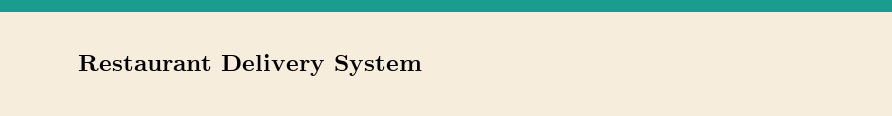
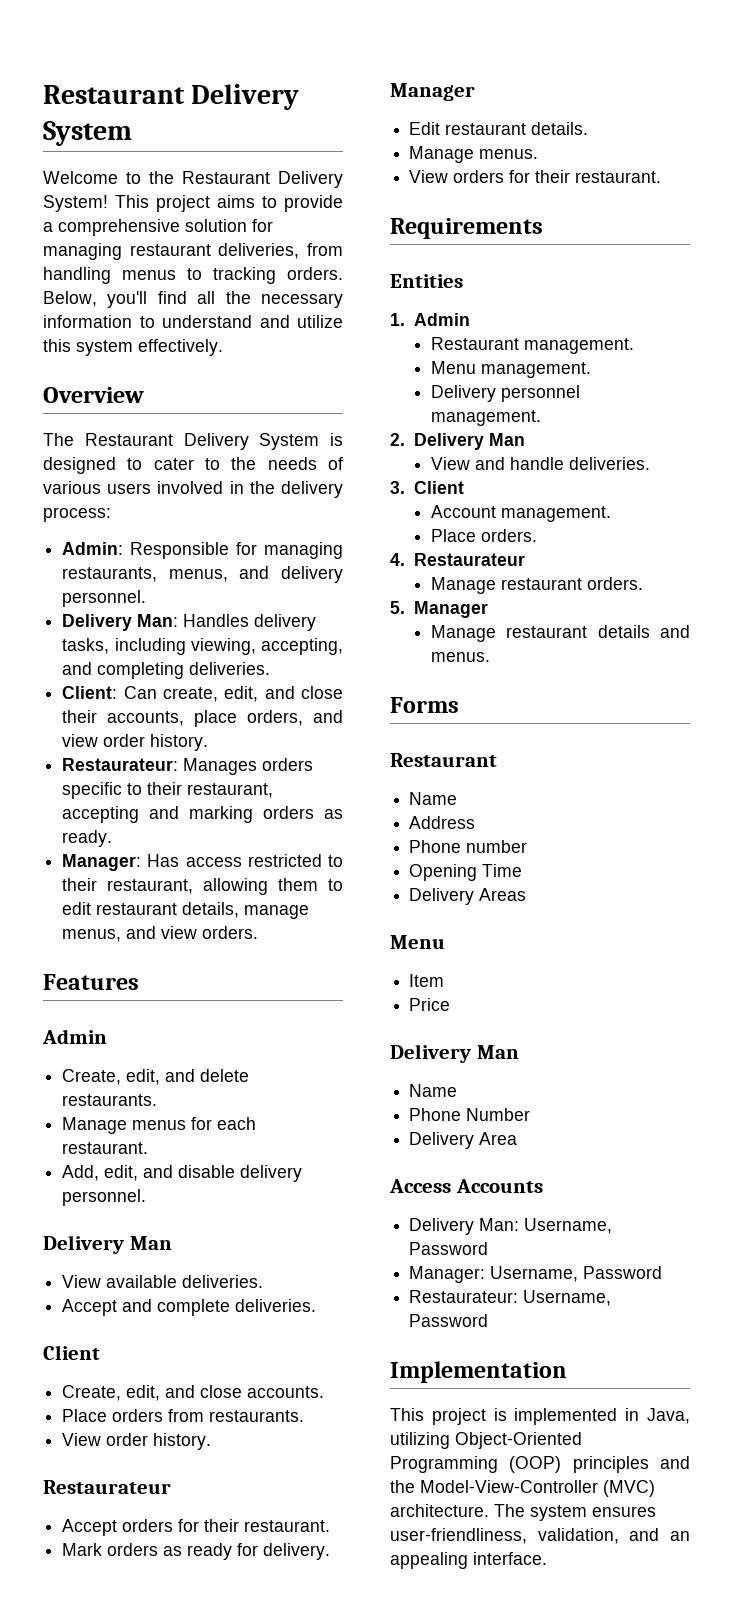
[78,54,422,76] Restaurant Delivery System -> [43,84,300,110] [43,121,132,146] [43,171,343,188] [43,195,343,212] [43,219,273,236] [43,243,344,260] [43,267,343,284] [43,291,343,308] [43,315,343,328] [43,339,223,356] [43,387,144,403] [43,433,343,450] [43,457,343,474] [43,481,343,498] [43,507,111,522] [62,542,343,559] [62,566,343,583] [62,590,147,607] [62,614,317,631] [62,638,343,655] [62,662,271,679] [62,686,343,702] [62,710,343,727] [62,734,209,751] [62,758,314,775] [62,782,274,799] [62,806,343,823] [62,830,113,847] [62,854,343,871] [62,878,343,895] [62,902,310,919] [62,926,259,942] [43,974,139,990] [42,1029,107,1044] [62,1069,250,1085] [62,1094,158,1106] [62,1117,257,1134] [62,1142,149,1154] [62,1165,303,1182] [62,1189,147,1206] [43,1235,172,1254] [62,1275,264,1288] [62,1299,317,1316] [43,1345,100,1360] [62,1385,325,1401] [62,1409,305,1422] [62,1433,212,1450] [43,1480,171,1494] [62,1519,331,1536] [62,1543,331,1560] [390,83,475,101] [409,122,589,135] [409,146,539,163] [409,170,662,183] [390,218,543,239] [390,274,463,288] [390,313,470,326] [431,337,635,354] [431,361,592,378] [431,385,581,402] [431,410,542,426] [390,433,525,450] [431,457,651,470] [390,481,464,494] [431,505,612,522] [431,529,538,542] [390,553,525,566] [431,577,644,594] [390,601,488,618] [431,625,690,642] [431,652,491,662] [390,697,459,713] [390,753,497,767] [409,792,458,805] [409,816,476,829] [409,840,528,853] [409,864,523,881] [409,888,527,905] [390,935,445,949] [409,974,445,987] [409,998,451,1011] [390,1044,519,1063] [409,1084,458,1097] [409,1108,531,1121] [409,1132,518,1149] [389,1179,543,1193] [409,1218,613,1235] [409,1242,489,1255] [409,1266,663,1283] [409,1290,612,1306] [409,1314,489,1327] [390,1361,567,1383] [390,1408,690,1425] [390,1432,582,1449] [390,1456,690,1473] [390,1480,655,1497] [390,1504,656,1521] [390,1528,690,1544] [390,1552,547,1569] Restaurant Delivery System // Welcome to the Restaurant Delivery System! This project aims to provide a comprehensive solution for managing restaurant deliveries, from handling menus to tracking orders. Below, you'll find all the necessary information to understand and utilize this system effectively. // Overview // The Restaurant Delivery System is designed to cater to the needs of various users involved in the delivery process: // Admin: Responsible for managing restaurants, menus, and delivery personnel. // Delivery Man: Handles delivery tasks, including viewing, accepting, and completing deliveries. // Client: Can create, edit, and close their accounts, place orders, and view order history. // Restaurateur: Manages orders specific to their restaurant, accepting and marking orders as ready. // Manager: Has access restricted to their restaurant, allowing them to edit restaurant details, manage menus, and view orders. // Features // Admin // Create, edit, and delete restaurants. // Manage menus for each restaurant. // Add, edit, and disable delivery personnel. // Delivery Man // View available deliveries. // Accept and complete deliveries. // Client // Create, edit, and close accounts. // Place orders from restaurants. // View order history. // Restaurateur // Accept orders for their restaurant. // Mark orders as ready for delivery. // Manager // Edit restaurant details. // Manage menus. // View orders for their restaurant. // Requirements // Entities // 1. Admin // Restaurant management. // Menu management. // Delivery personnel management. // 2. Delivery Man // View and handle deliveries. // 3. Client // Account management. // Place orders. // 4. Restaurateur // Manage restaurant orders. // 5. Manager // Manage restaurant details and menus. // Forms // Restaurant // Name // Address // Phone number // Opening Time // Delivery Areas // Menu // Item // Price // Delivery Man // Name // Phone Number // Delivery Area // Access Accounts // Delivery Man: Username, Password // Manager: Username, Password // Restaurateur: Username, Password // Implementation // This project is implemented in Java, utilizing Object-Oriented Programming (OOP) principles and the Model-View-Controller (MVC) architecture. The system ensures user-friendliness, validation, and an appealing interface.

